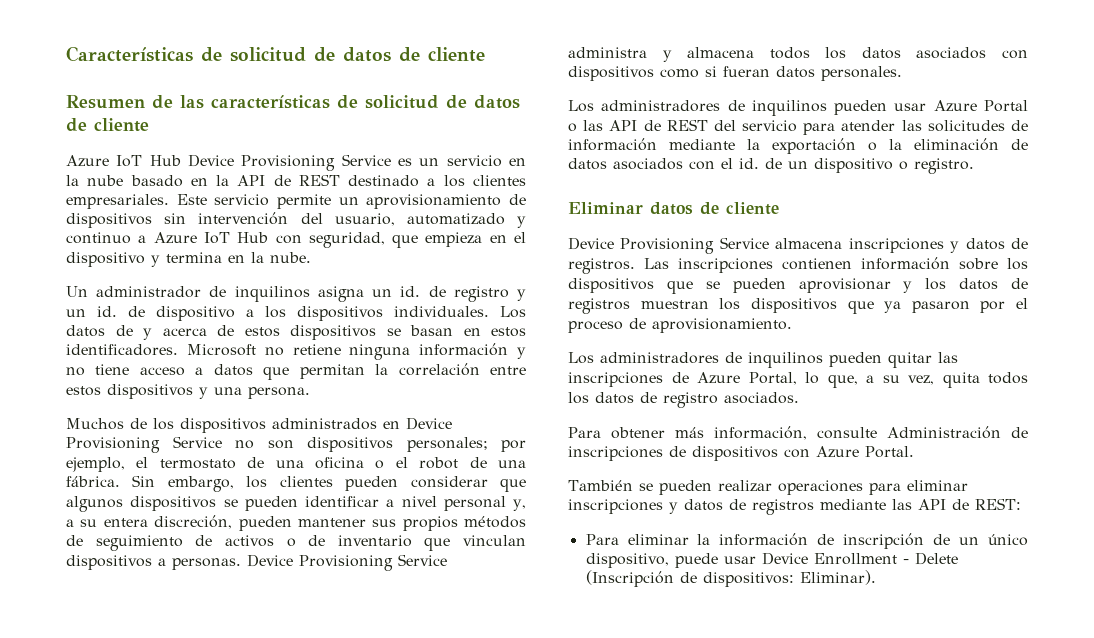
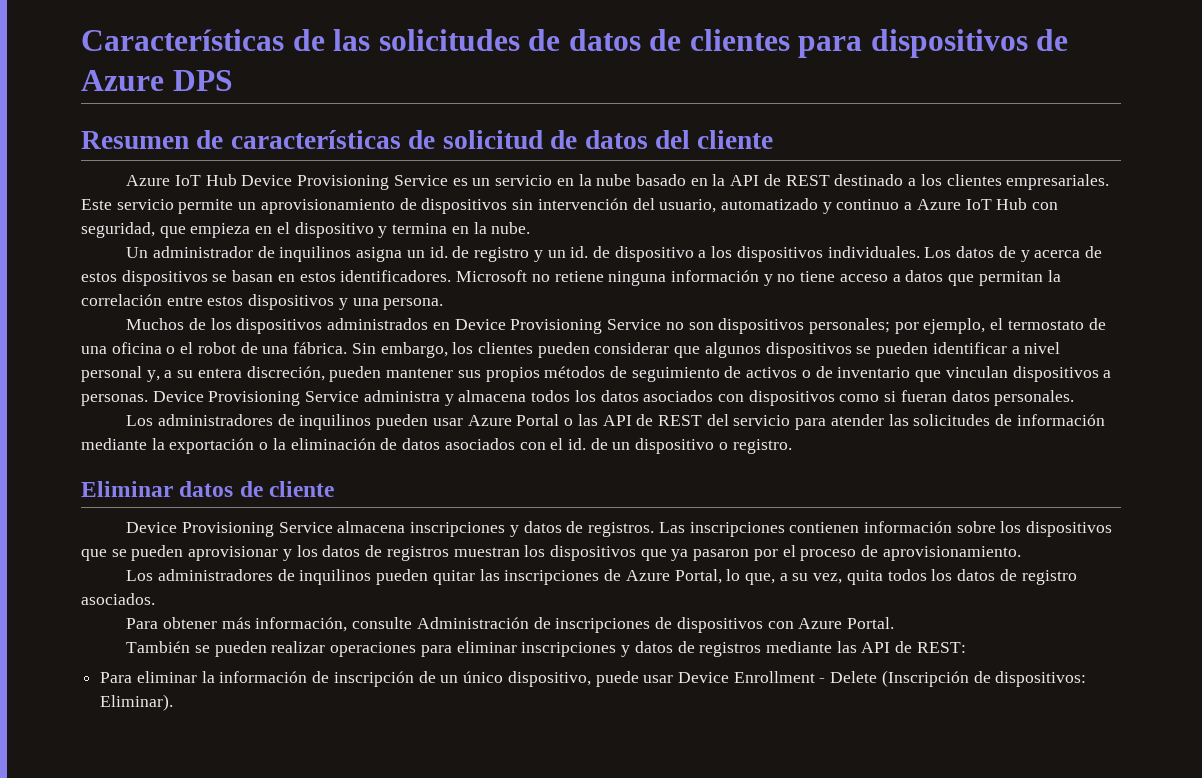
[230,47,485,62] solicitud de datos de cliente -> [333,29,1069,58] [81,70,233,91] las solicitudes de datos de clientes para dispositivos de Azure DPS
[180,95,204,109] las -> (224, 139) none
[66,118,87,132] de -> [654,130,690,149] del

